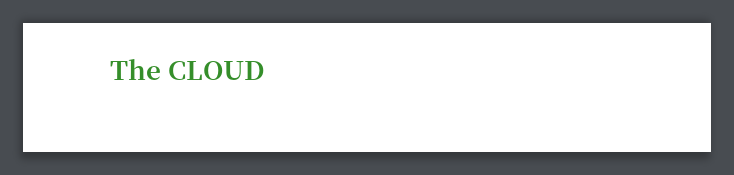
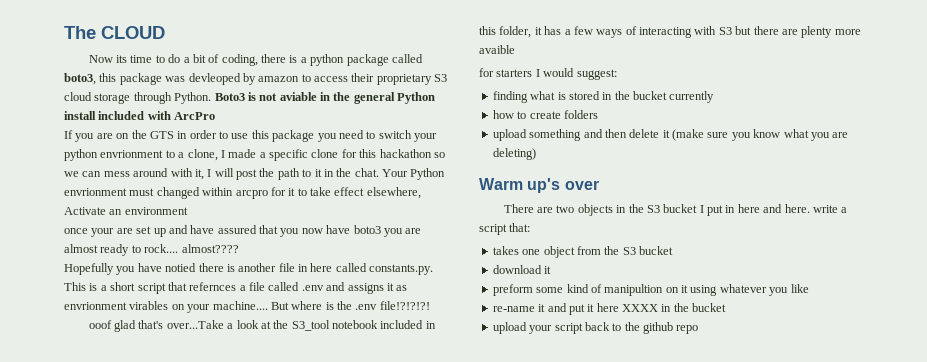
(266, 70) none -> [88,54,423,66] [64,73,448,85] [64,92,436,104] [64,111,216,120] [64,130,437,142] [64,149,445,161] [64,168,446,180] [64,187,421,199] [64,207,188,215] [64,225,422,237] [64,244,239,256] [64,263,434,275] [64,282,408,294] [64,301,430,313] [88,320,436,332] [479,26,861,38] [479,45,515,54] [479,68,617,80] [492,91,715,103] [492,110,598,119] [492,129,849,141] [492,148,536,160] [479,178,599,193] [503,204,848,216] [479,223,531,235] [492,246,673,258] [492,265,552,274] [492,284,809,296] [492,303,727,315] [492,322,699,334] // Now its time to do a bit of coding, there is a python package called boto3, this package was devleoped by amazon to access their proprietary S3 cloud storage through Python. Boto3 is not aviable in the general Python install included with ArcPro // If you are on the GTS in order to use this package you need to switch your python envrionment to a clone, I made a specific clone for this hackathon so we can mess around with it, I will post the path to it in the chat. Your Python envrionment must changed within arcpro for it to take effect elsewhere, Activate an environment // once your are set up and have assured that you now have boto3 you are almost ready to rock.... almost???? // Hopefully you have notied there is another file in here called constants.py. This is a short script that refernces a file called .env and assigns it as envrionment virables on your machine.... But where is the .env file!?!?!?! // ooof glad that's over...Take a look at the S3_tool notebook included in this folder, it has a few ways of interacting with S3 but there are plenty more avaible // for starters I would suggest: // finding what is stored in the bucket currently // how to create folders // upload something and then delete it (make sure you know what you are deleting) // Warm up's over // There are two objects in the S3 bucket I put in here and here. write a script that: // takes one object from the S3 bucket // download it // preform some kind of manipultion on it using whatever you like // re-name it and put it here XXXX in the bucket // upload your script back to the github repo

